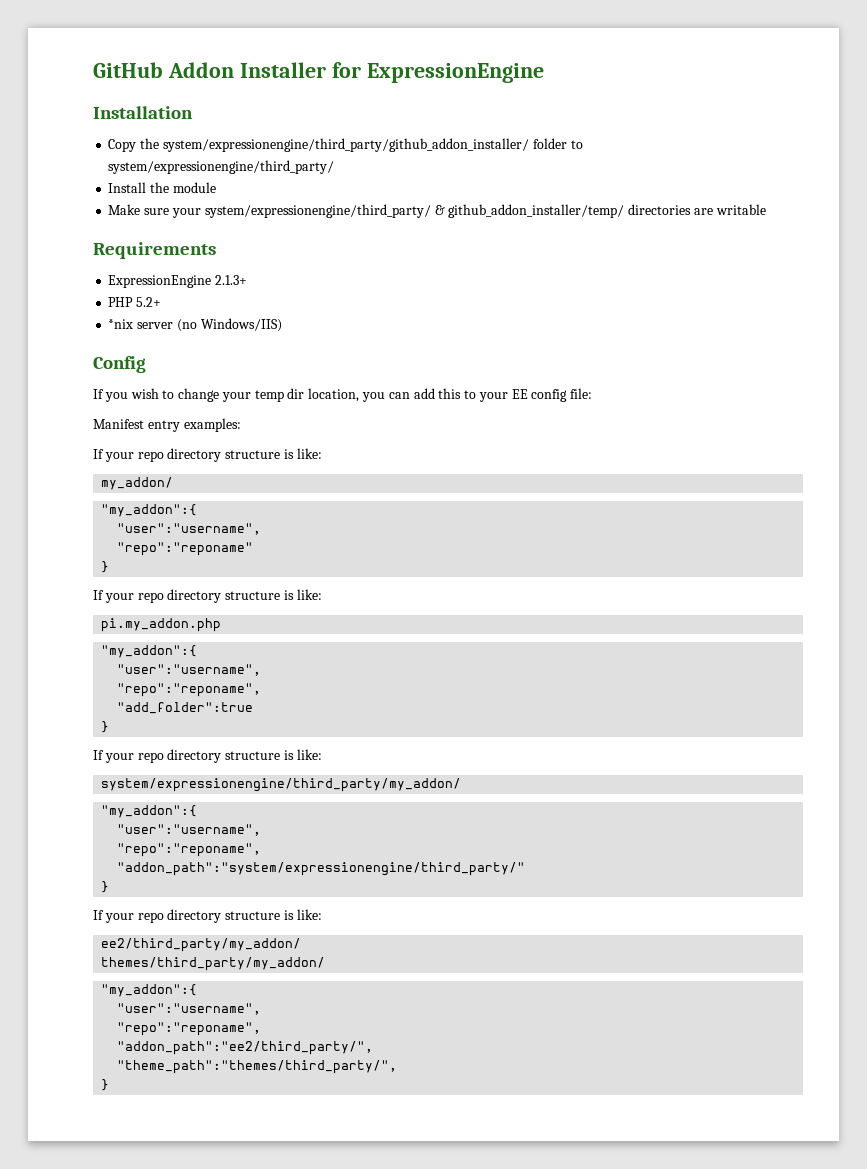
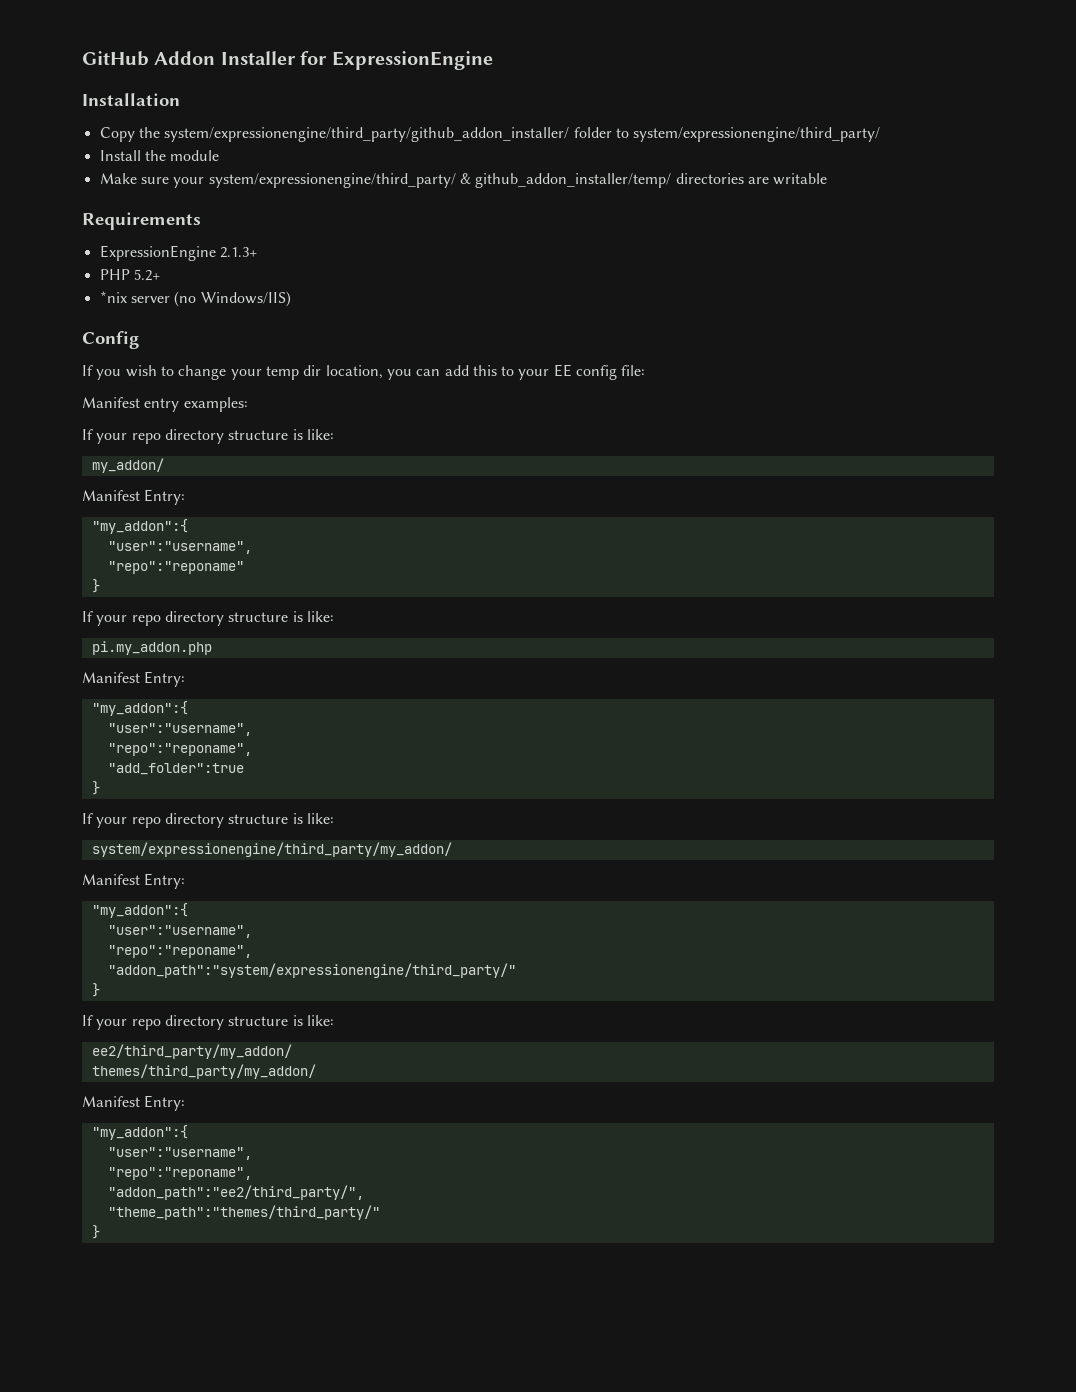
(174, 483) none -> [82,489,186,505] // Manifest Entry:
(222, 625) none -> [82,671,186,687] // Manifest Entry:
(462, 785) none -> [82,873,186,889] // Manifest Entry:
(326, 964) none -> [82,1095,186,1111] // Manifest Entry:
[117,1060,398,1074] "theme_path":"themes/third_party/", -> [107,1205,380,1220] "theme_path":"themes/third_party/"

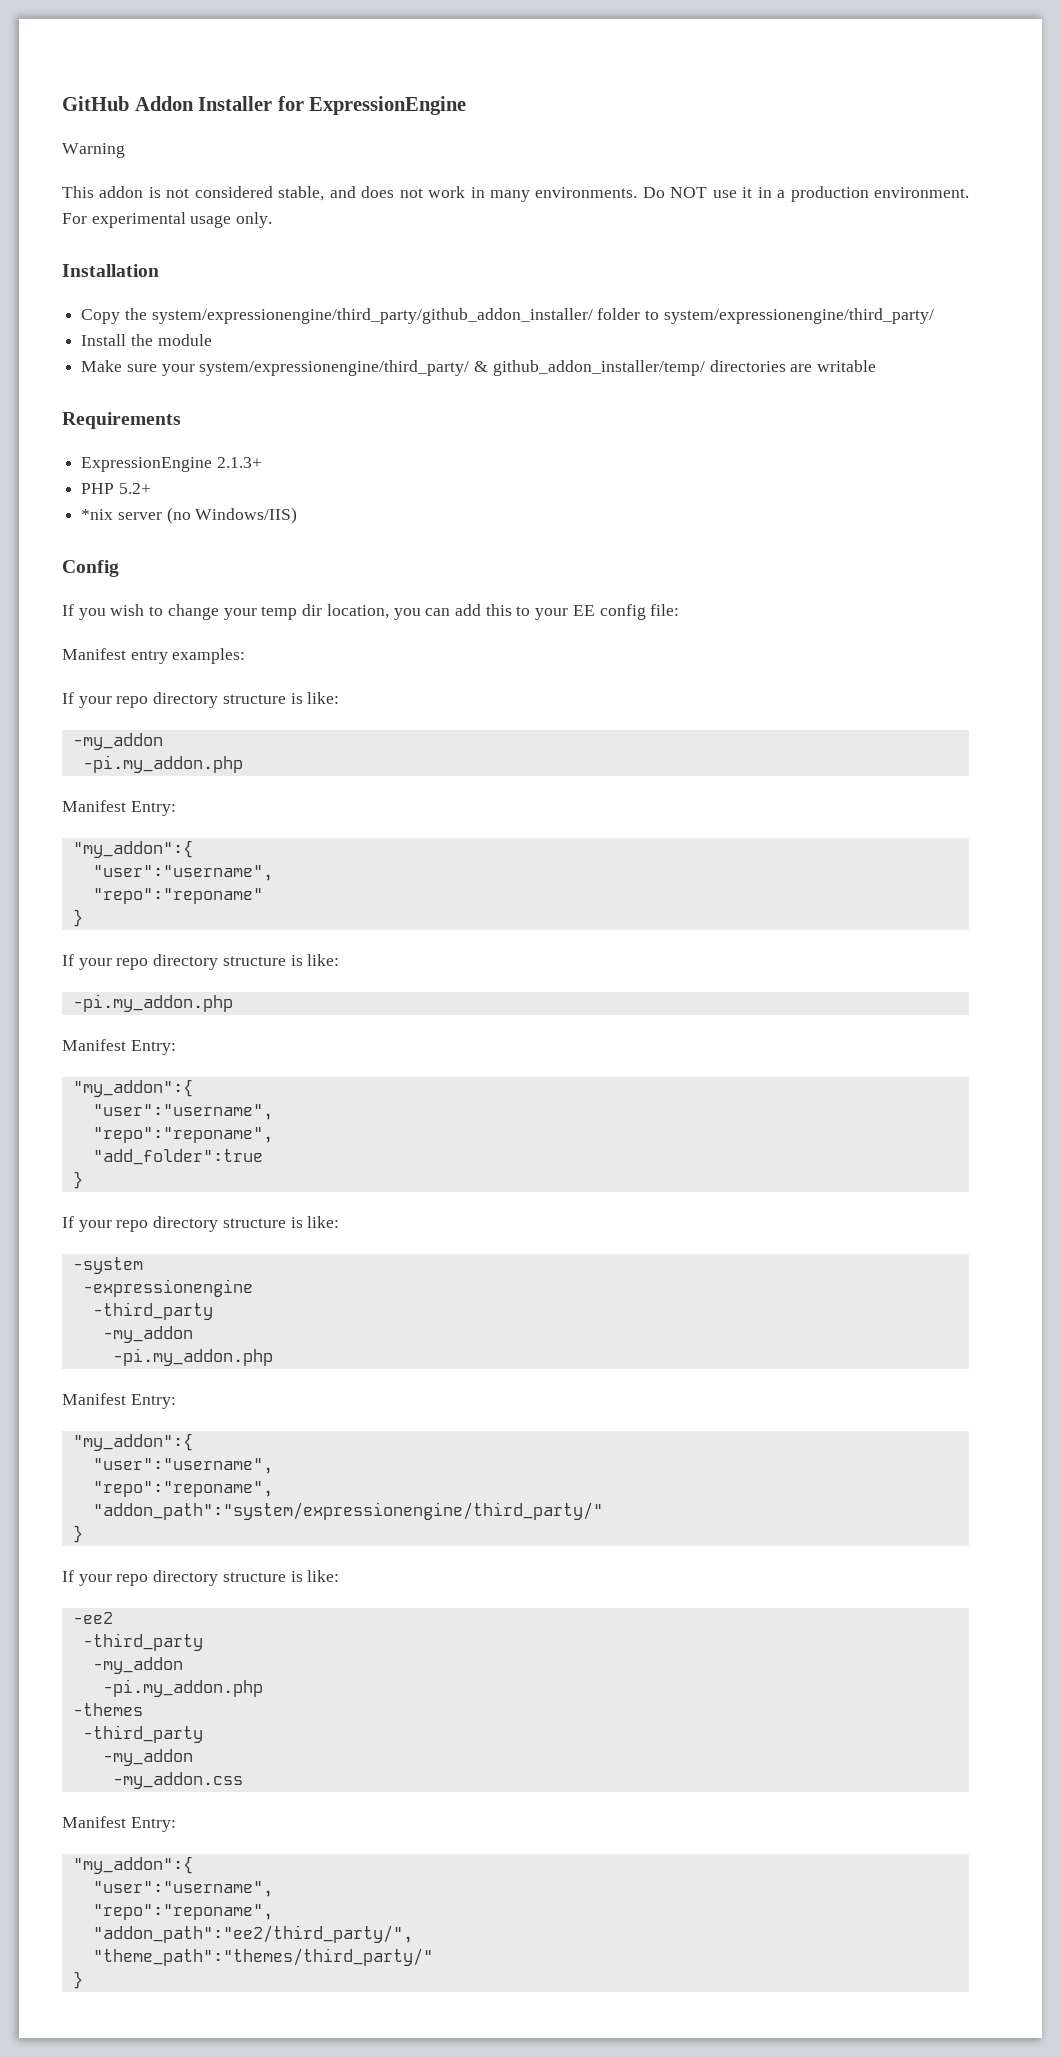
(493, 60) none -> [62,143,125,158] [62,186,970,202] [62,212,273,228] // Warning // This addon is not considered stable, and does not work in many environments. Do NOT use it in a production environment. For experimental usage only.
[91,458,164,473] my_addon/ -> [72,733,163,750] [82,755,243,773] -my_addon // -pi.my_addon.php
[91,641,212,655] pi.my_addon.php -> [72,994,233,1012] -pi.my_addon.php
[91,842,452,857] system/expressionengine/third_party/my_addon/ -> [72,1257,143,1274] [82,1279,253,1297] [92,1302,213,1320] [102,1326,193,1343] [112,1348,273,1366] -system // -expressionengine // -third_party // -my_addon // -pi.my_addon.php
[91,1044,292,1059] [91,1064,316,1079] ee2/third_party/my_addon/ // themes/third_party/my_addon/ -> [72,1612,113,1624] [82,1633,203,1651] [92,1657,183,1674] [102,1679,263,1697] [72,1703,143,1716] [82,1725,203,1743] [102,1749,193,1766] [112,1772,243,1789] -ee2 // -third_party // -my_addon // -pi.my_addon.php // -themes // -third_party // -my_addon // -my_addon.css

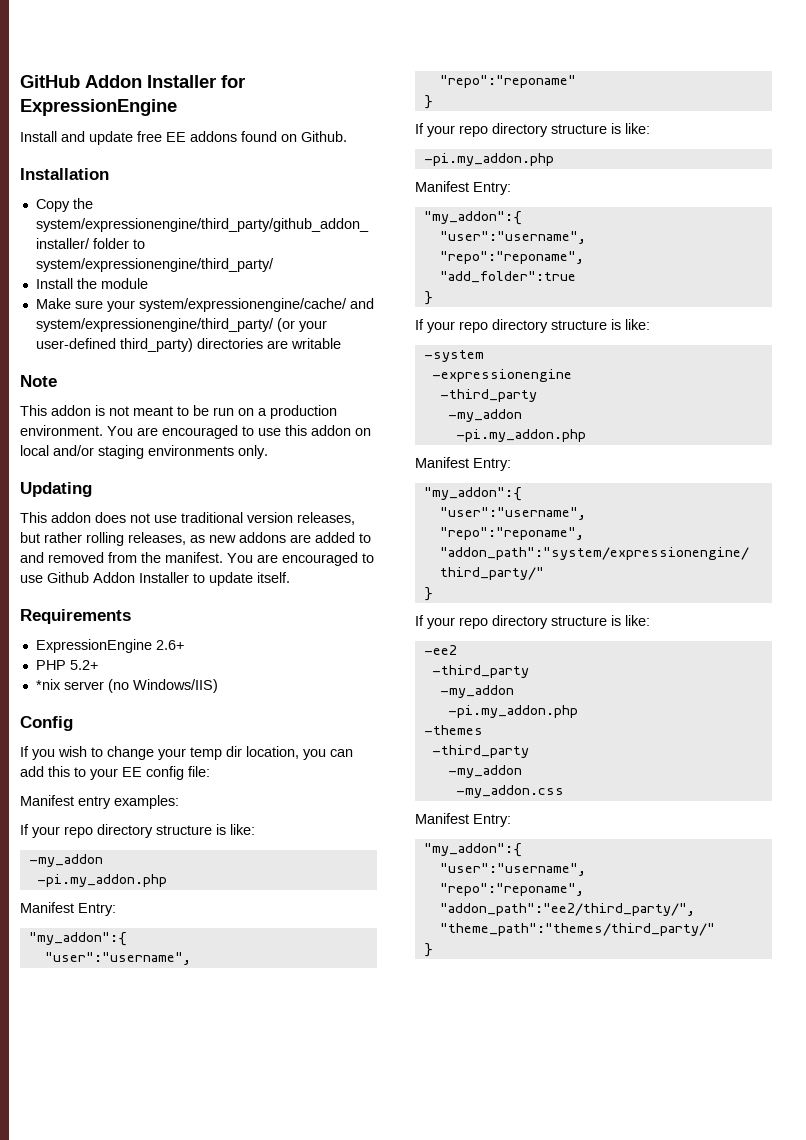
[62,143,125,158] [62,186,970,202] [62,212,273,228] Warning // This addon is not considered stable, and does not work in many environments. Do NOT use it in a production environment. For experimental usage only. -> [20,131,347,145] Install and update free EE addons found on Github.
[199,360,877,376] system/expressionengine/third_party/ & github_addon_installer/temp/ directories are writable -> [138,298,374,312] [35,318,327,332] [35,338,341,352] [20,375,57,387] [20,405,337,419] [20,425,371,439] [20,445,268,459] [20,482,92,497] [20,512,355,525] [20,532,371,546] [20,552,374,566] [20,572,290,586] system/expressionengine/cache/ and system/expressionengine/third_party/ (or your user-defined third_party) directories are writable // Note // This addon is not meant to be run on a production environment. You are encouraged to use this addon on local and/or staging environments only. // Updating // This addon does not use traditional version releases, but rather rolling releases, as new addons are added to and removed from the manifest. You are encouraged to use Github Addon Installer to update itself.
[216,457,262,468] 2.1.3+ -> [155,640,184,650] 2.6+

